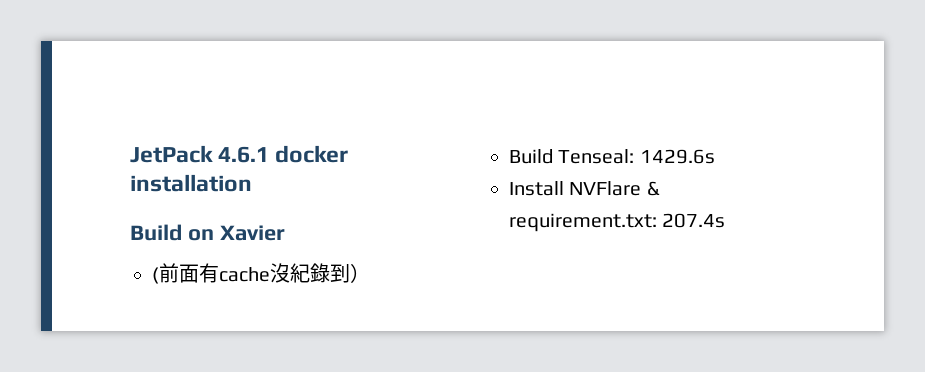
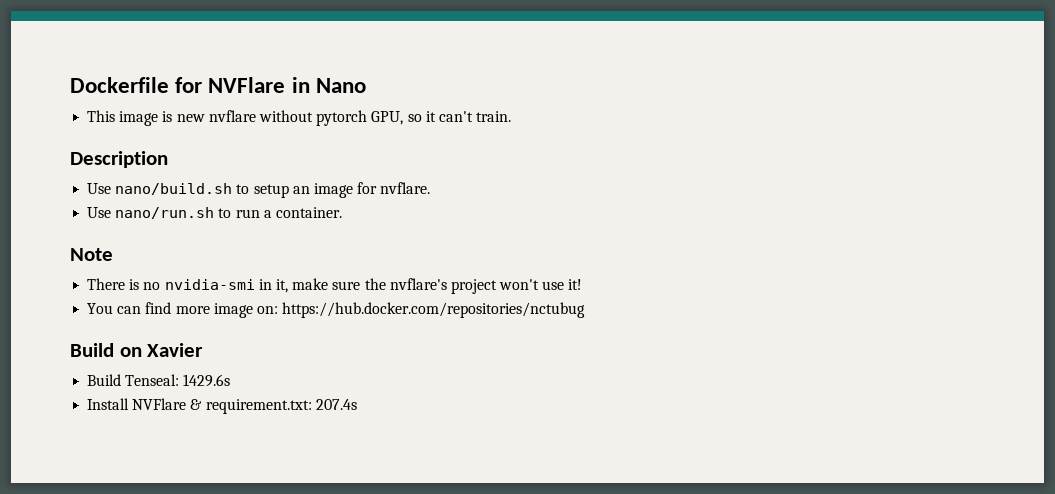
[130,145,349,163] [130,174,252,192] [130,224,285,241] [152,263,370,284] JetPack 4.6.1 docker installation // Build on Xavier // (前面有cache沒紀錄到） -> [70,77,366,93] [87,110,512,126] [70,151,168,168] [87,182,431,198] [87,207,342,219] [70,248,113,261] [87,278,583,294] [87,302,586,318] [70,343,204,357] Dockerfile for NVFlare in Nano // This image is new nvflare without pytorch GPU, so it can't train. // Description // Use nano/build.sh to setup an image for nvflare. // Use nano/run.sh to run a container. // Note // There is no nvidia-smi in it, make sure the nvflare's project won't use it! // You can find more image on: https://hub.docker.com/repositories/nctubug // Build on Xavier

